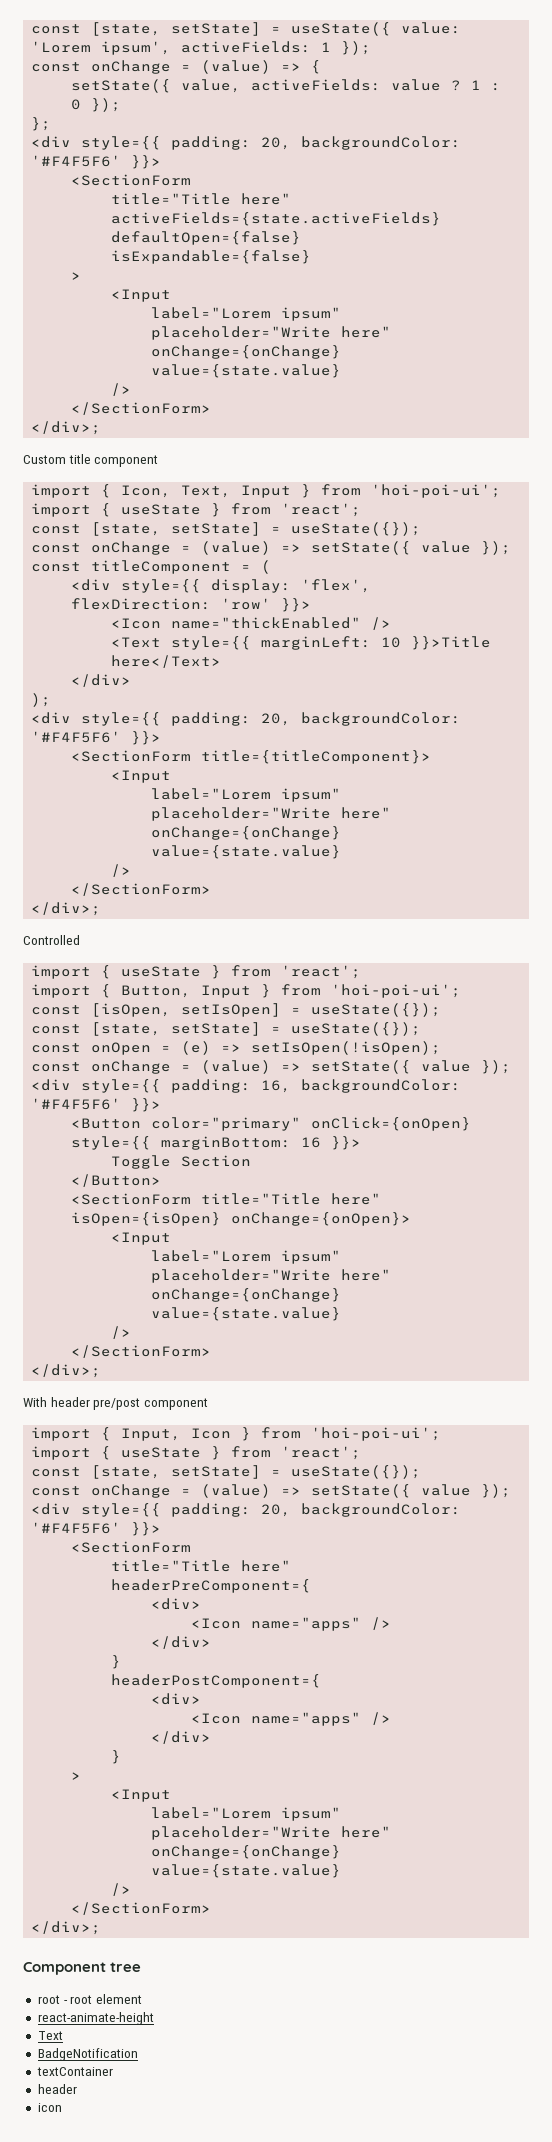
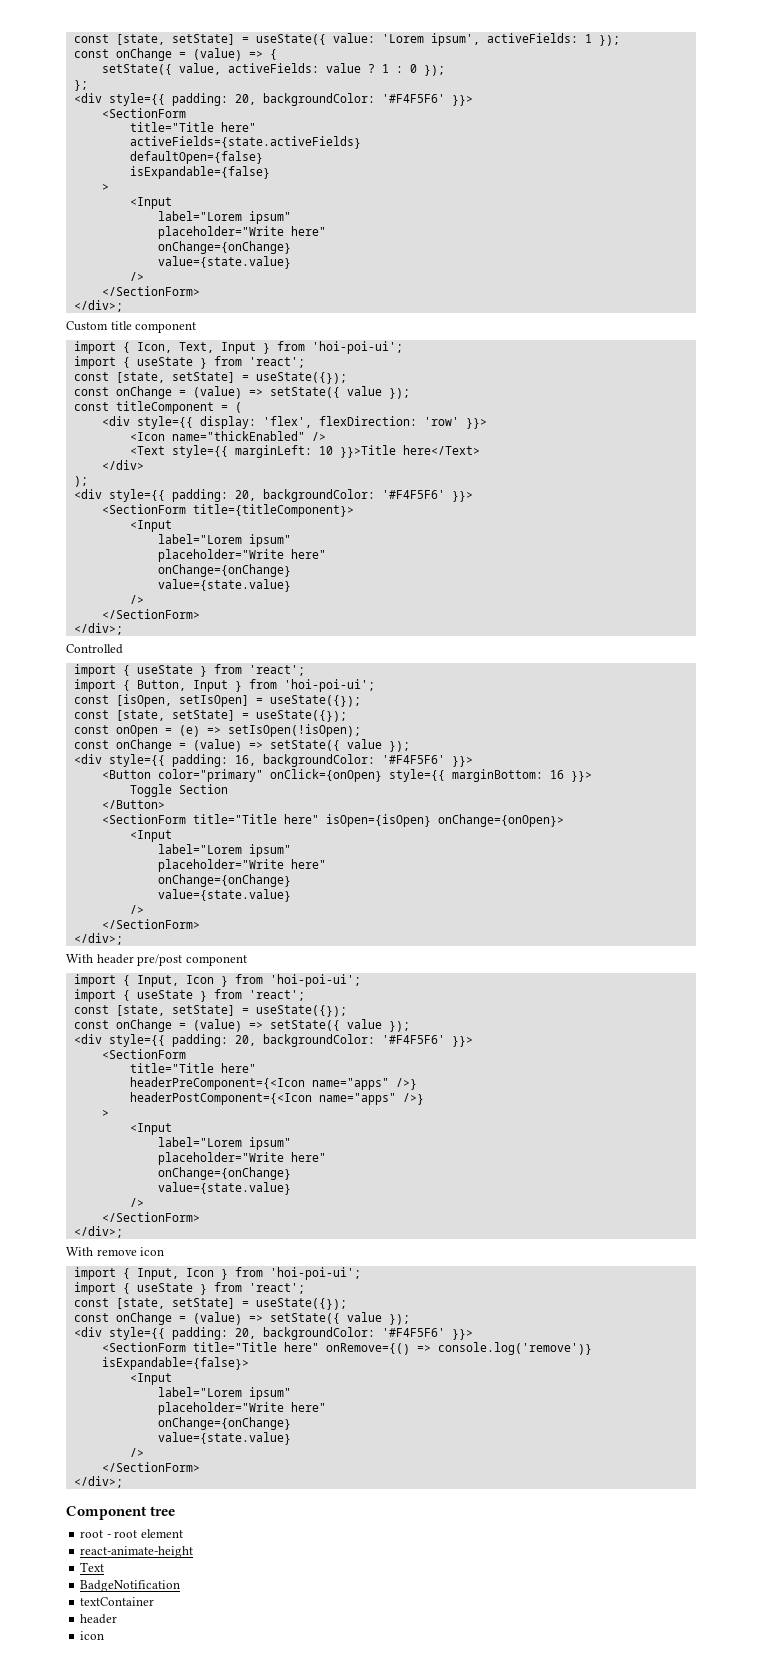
[111,1579,312,1593] [151,1598,202,1610] [191,1617,392,1631] [151,1636,212,1649] [111,1655,122,1669] [111,1674,322,1688] [151,1693,202,1705] [191,1712,392,1726] [151,1731,212,1744] [111,1750,122,1764] [71,1772,82,1780] headerPreComponent={ // <div> // <Icon name="apps" /> // </div> // } // headerPostComponent={ // <div> // <Icon name="apps" /> // </div> // } // > -> [129,1077,417,1090] [129,1092,424,1105] [101,1110,109,1117] [129,1123,172,1135] [157,1137,291,1150] [157,1152,326,1165] [157,1167,291,1180] [157,1182,291,1195] [129,1198,144,1207] [101,1212,200,1222] [73,1226,123,1238] [66,1247,165,1256] [73,1267,361,1280] [73,1282,305,1295] [73,1298,347,1310] [73,1312,410,1325] [73,1327,473,1340] [101,1342,592,1355] [101,1357,249,1370] headerPreComponent={<Icon name="apps" />} // headerPostComponent={<Icon name="apps" />} // > // <Input // label="Lorem ipsum" // placeholder="Write here" // onChange={onChange} // value={state.value} // /> // </SectionForm> // </div>; // With remove icon // import { Input, Icon } from 'hoi-poi-ui'; // import { useState } from 'react'; // const [state, setState] = useState({}); // const onChange = (value) => setState({ value }); // <div style={{ padding: 20, backgroundColor: '#F4F5F6' }}> // <SectionForm title="Title here" onRemove={() => console.log('remove')} isExpandable={false}>

